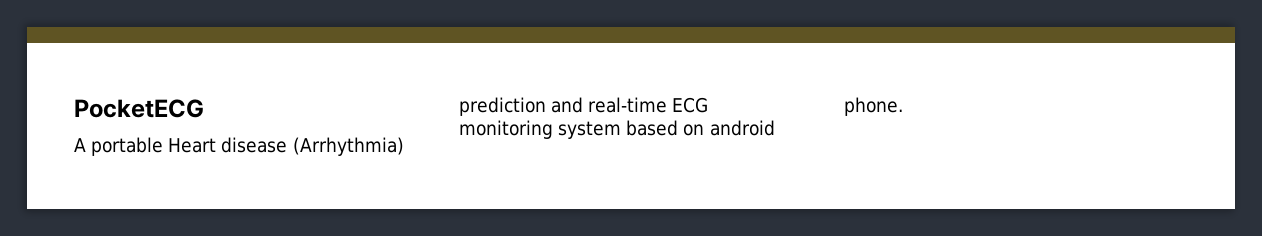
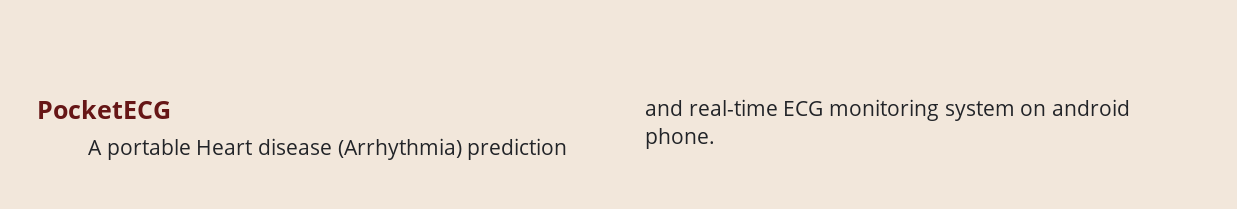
[626,120,679,136] based -> (1015, 111) none

